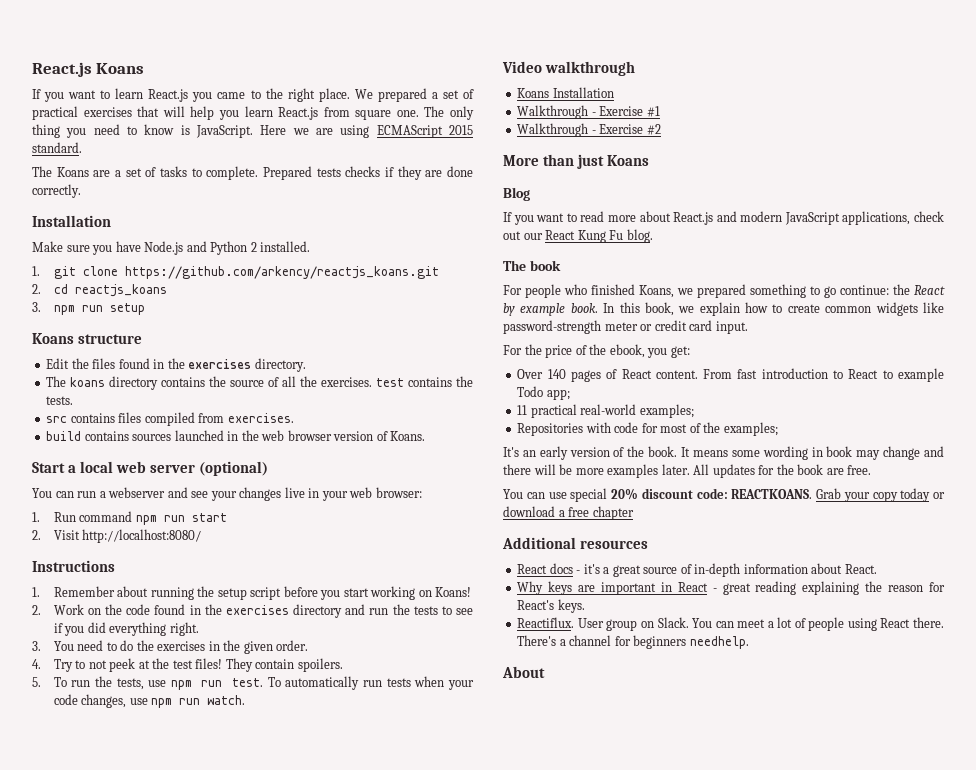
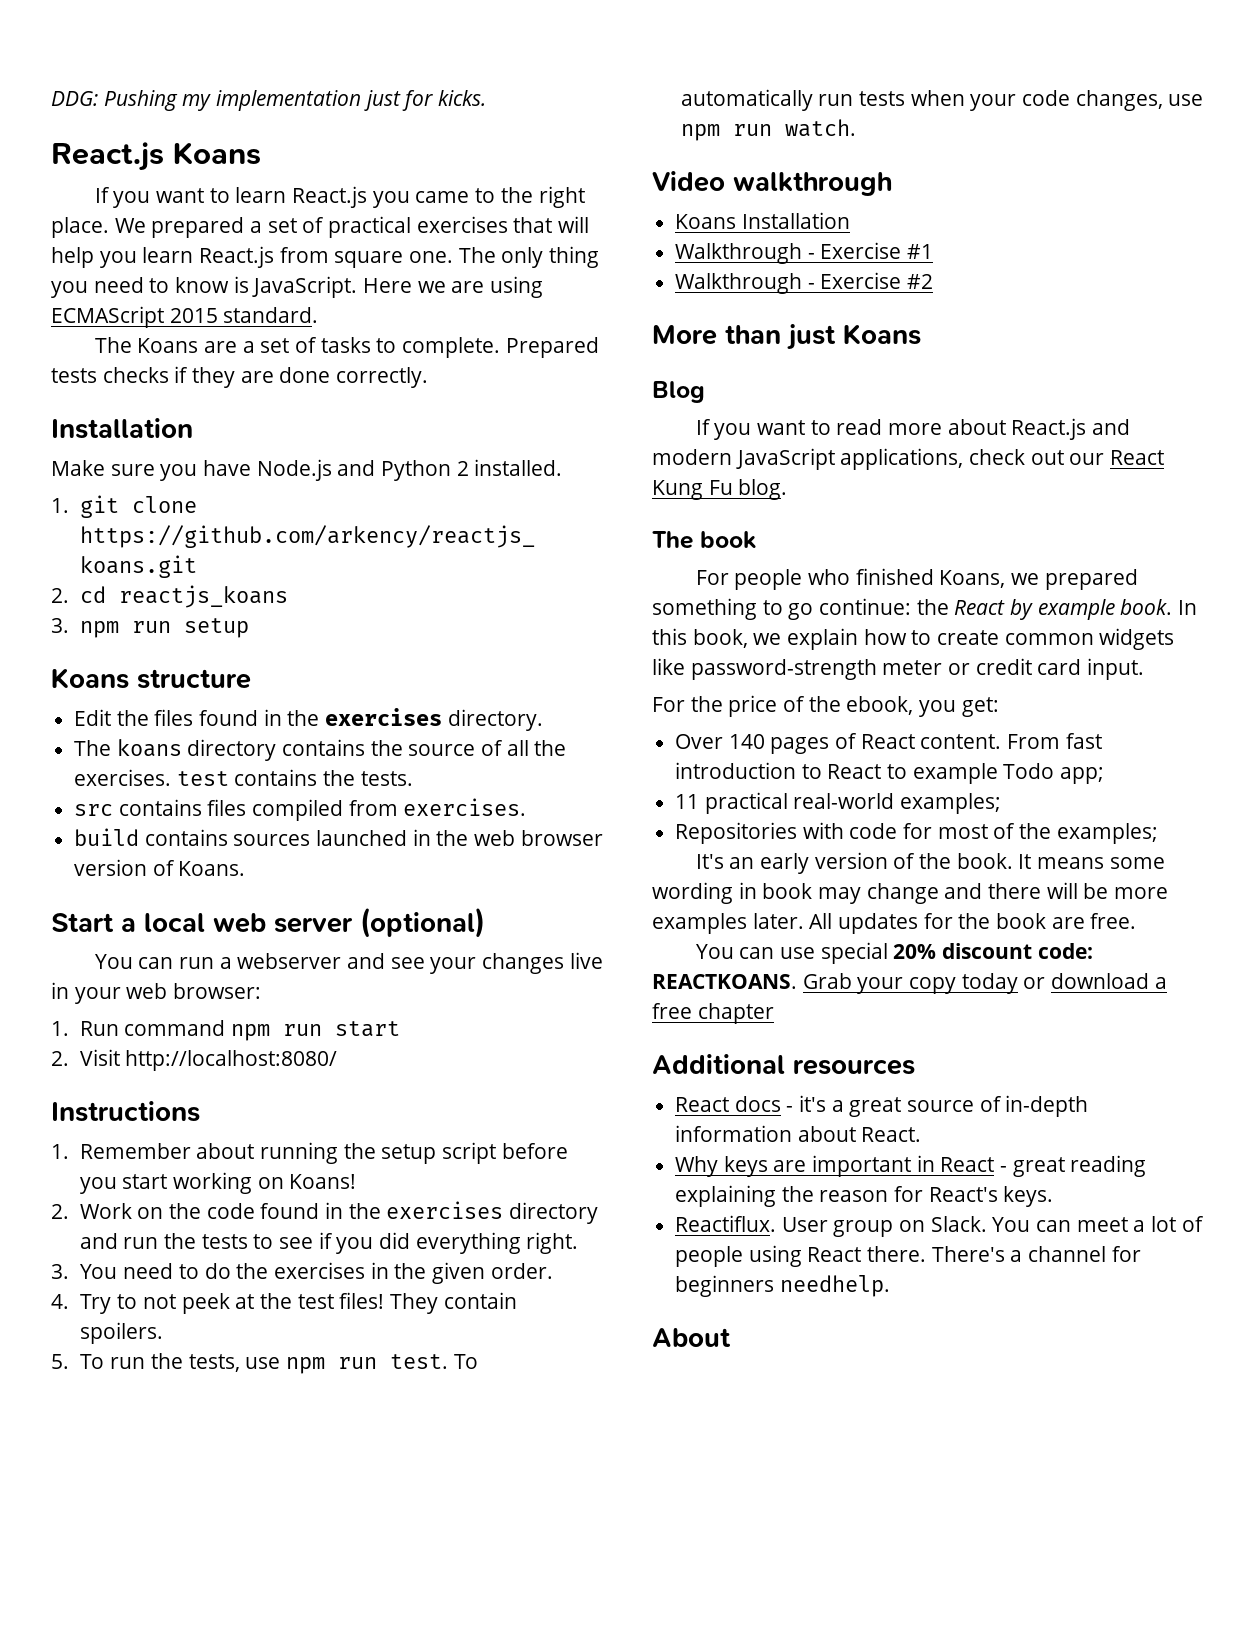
(32, 69) none -> [51,90,487,111] DDG: Pushing my implementation just for kicks. //

